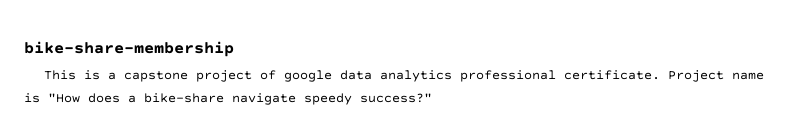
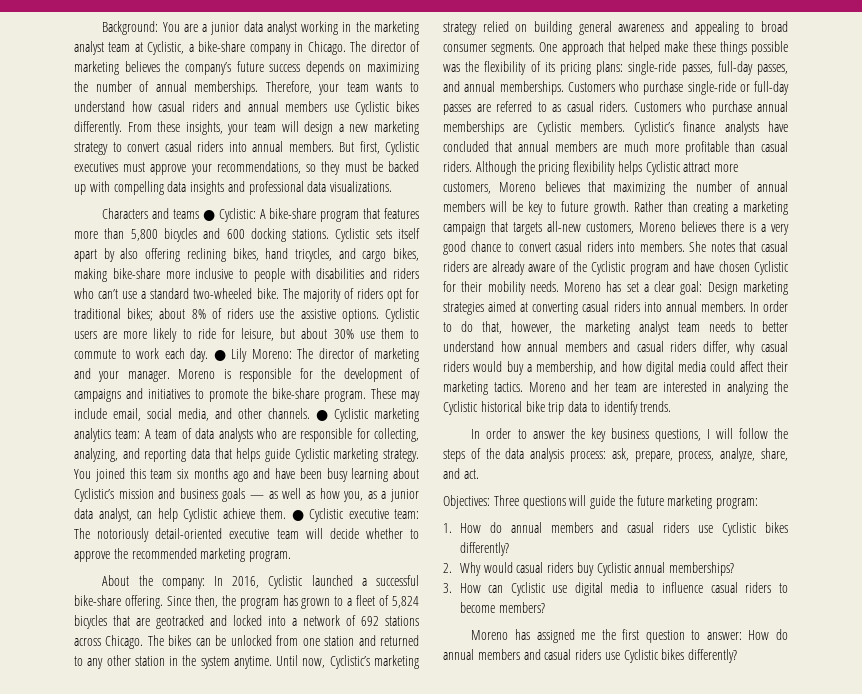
[24,41,234,57] [44,70,765,82] [24,93,432,105] bike-share-membership // This is a capstone project of google data analytics professional certificate. Project name is "How does a bike-share navigate speedy success?" -> [102,21,420,35] [74,41,420,55] [74,61,419,75] [74,81,419,95] [74,101,420,115] [74,121,419,135] [74,141,420,155] [74,161,420,175] [74,181,393,195] [102,208,419,222] [74,228,421,242] [74,248,419,262] [74,268,419,282] [74,288,419,302] [74,308,420,322] [74,328,419,342] [74,348,419,362] [74,368,421,382] [74,388,420,402] [74,408,419,422] [74,428,419,442] [74,448,419,462] [74,468,419,482] [74,488,420,502] [74,508,419,522] [74,528,419,542] [74,548,292,562] [102,575,419,589] [74,595,420,609] [74,615,419,629] [74,635,419,649] [74,655,419,669] [443,21,788,35] [443,41,788,55] [443,61,788,75] [443,81,789,95] [443,101,788,115] [443,121,788,135] [443,141,788,155] [443,161,739,175] [443,181,788,195] [443,201,788,215] [443,221,789,235] [443,241,788,255] [443,261,789,275] [443,281,788,295] [443,301,788,315] [443,321,788,335] [443,341,788,355] [443,361,788,375] [443,381,788,395] [443,401,672,415] [471,428,788,442] [443,448,788,462] [443,468,479,479] [443,495,759,509] [443,522,788,536] [459,542,509,556] [443,562,735,576] [443,582,788,596] [459,602,545,613] [471,629,788,643] [443,649,738,663] Background: You are a junior data analyst working in the marketing analyst team at Cyclistic, a bike-share company in Chicago. The director of marketing believes the company’s future success depends on maximizing the number of annual memberships. Therefore, your team wants to understand how casual riders and annual members use Cyclistic bikes differently. From these insights, your team will design a new marketing strategy to convert casual riders into annual members. But first, Cyclistic executives must approve your recommendations, so they must be backed up with compelling data insights and professional data visualizations. // Characters and teams ● Cyclistic: A bike-share program that features more than 5,800 bicycles and 600 docking stations. Cyclistic sets itself apart by also offering reclining bikes, hand tricycles, and cargo bikes, making bike-share more inclusive to people with disabilities and riders who can’t use a standard two-wheeled bike. The majority of riders opt for traditional bikes; about 8% of riders use the assistive options. Cyclistic users are more likely to ride for leisure, but about 30% use them to commute to work each day. ● Lily Moreno: The director of marketing and your manager. Moreno is responsible for the development of campaigns and initiatives to promote the bike-share program. These may include email, social media, and other channels. ● Cyclistic marketing analytics team: A team of data analysts who are responsible for collecting, analyzing, and reporting data that helps guide Cyclistic marketing strategy. You joined this team six months ago and have been busy learning about Cyclistic’s mission and business goals — as well as how you, as a junior data analyst, can help Cyclistic achieve them. ● Cyclistic executive team: The notoriously detail-oriented executive team will decide whether to approve the recommended marketing program. // About the company: In 2016, Cyclistic launched a successful bike-share offering. Since then, the program has grown to a fleet of 5,824 bicycles that are geotracked and locked into a network of 692 stations across Chicago. The bikes can be unlocked from one station and returned to any other station in the system anytime. Until now, Cyclistic’s marketing strategy relied on building general awareness and appealing to broad consumer segments. One approach that helped make these things possible was the flexibility of its pricing plans: single-ride passes, full-day passes, and annual memberships. Customers who purchase single-ride or full-day passes are referred to as casual riders. Customers who purchase annual memberships are Cyclistic members. Cyclistic’s finance analysts have concluded that annual members are much more profitable than casual riders. Although the pricing flexibility helps Cyclistic attract more customers, Moreno believes that maximizing the number of annual members will be key to future growth. Rather than creating a marketing campaign that targets all-new customers, Moreno believes there is a very good chance to convert casual riders into members. She notes that casual riders are already aware of the Cyclistic program and have chosen Cyclistic for their mobility needs. Moreno has set a clear goal: Design marketing strategies aimed at converting casual riders into annual members. In order to do that, however, the marketing analyst team needs to better understand how annual members and casual riders differ, why casual riders would buy a membership, and how digital media could affect their marketing tactics. Moreno and her team are interested in analyzing the Cyclistic historical bike trip data to identify trends. // In order to answer the key business questions, I will follow the steps of the data analysis process: ask, prepare, process, analyze, share, and act. // Objectives: Three questions will guide the future marketing program: // 1. How do annual members and casual riders use Cyclistic bikes differently? // 2. Why would casual riders buy Cyclistic annual memberships? // 3. How can Cyclistic use digital media to influence casual riders to become members? // Moreno has assigned me the first question to answer: How do annual members and casual riders use Cyclistic bikes differently?

